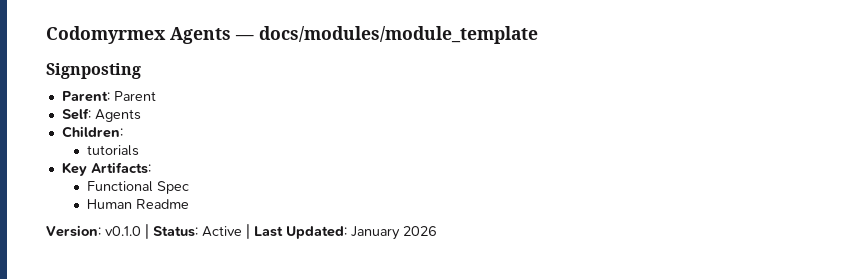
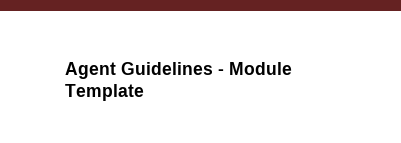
[46,26,538,44] [46,63,141,79] [61,91,156,102] [61,108,141,122] [61,126,123,138] [87,145,140,156] [61,162,151,176] [87,181,190,194] [87,199,190,209] [46,223,437,240] Codomyrmex Agents — docs/modules/module_template // Signposting // Parent: Parent // Self: Agents // Children: // tutorials // Key Artifacts: // Functional Spec // Human Readme // Version: v0.1.0 | Status: Active | Last Updated: January 2026 -> [65,62,292,79] [65,84,144,101] Agent Guidelines - Module Template

